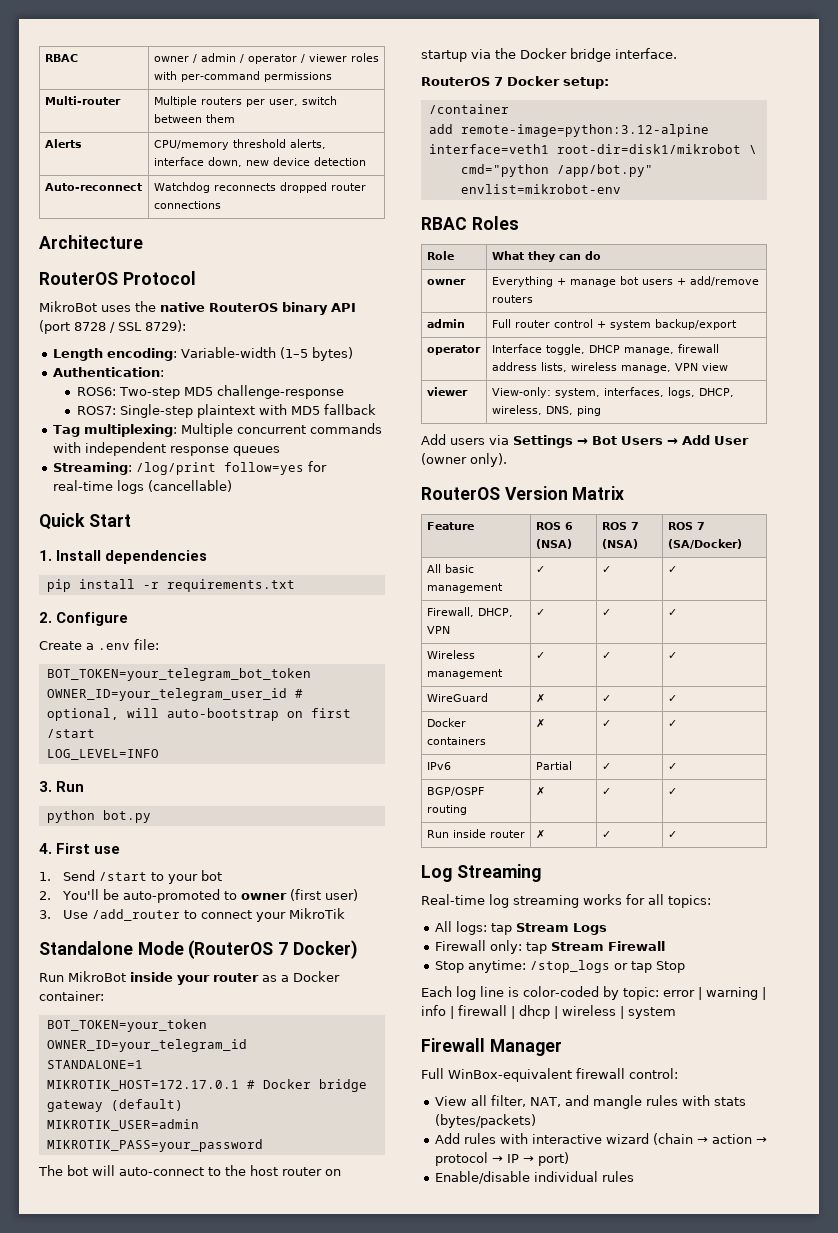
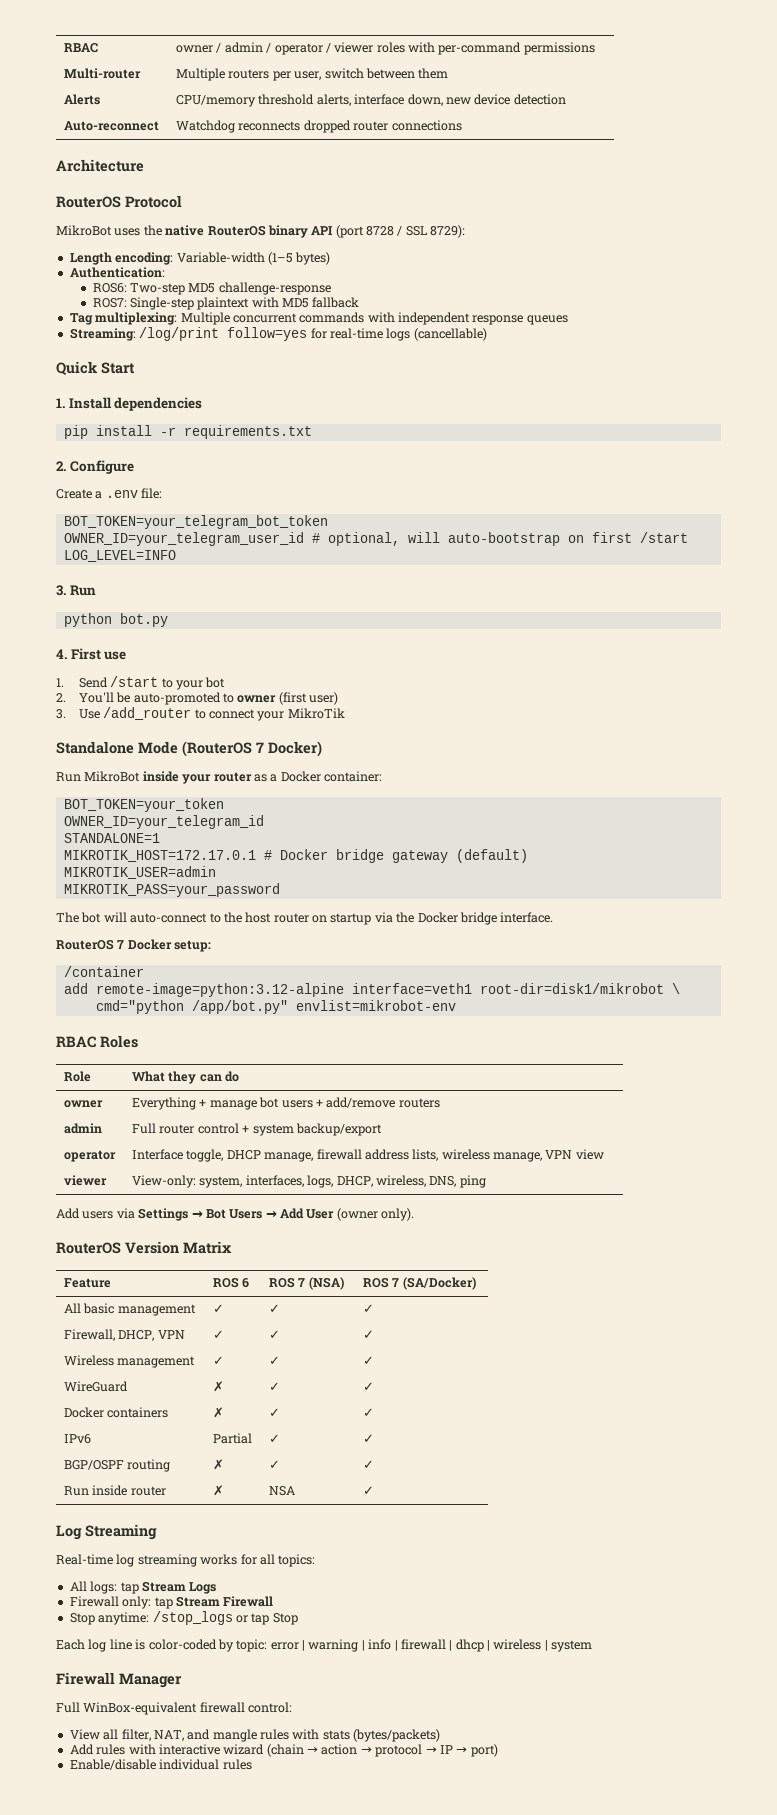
[535,539,572,549] (NSA) -> (250, 1283) none
[601,831,611,838] ✓ -> [269,1486,296,1496] NSA

